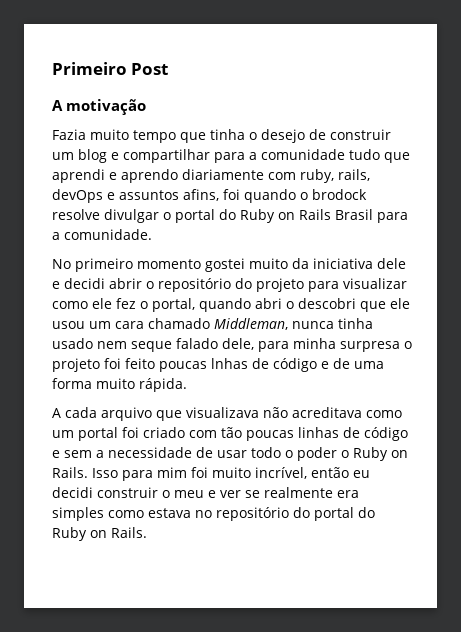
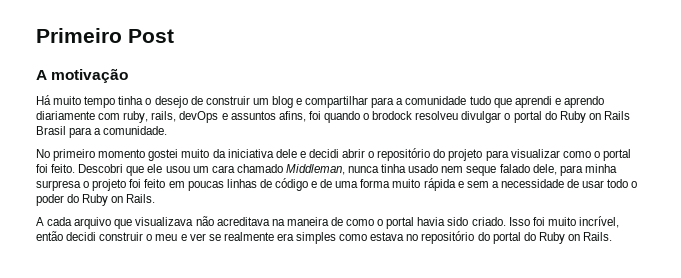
[52,129,86,140] Fazia -> [36,95,51,105] Há
[180,132,206,143] que -> (116, 102) none
[52,209,100,220] resolve -> [415,111,459,120] resolveu
[92,298,356,312] ele fez o portal, quando abri o descobri -> [593,149,631,161] [36,164,124,173] o portal foi feito. Descobri
[159,358,248,372] poucas lnhas -> [168,179,257,191] em poucas linhas
[139,378,187,392] [52,407,402,421] [52,427,408,441] rápida. // A cada arquivo que visualizava não acreditava como um portal foi criado com tão poucas linhas de código -> [423,178,456,191] rápida
[341,447,408,461] [52,467,187,481] o Ruby on Rails. Isso para mim -> [67,194,156,206] [36,216,530,229] do Ruby on Rails. // A cada arquivo que visualizava não acreditava na maneira de como o portal havia sido criado. Isso
[353,470,370,478] eu -> (63, 236) none

